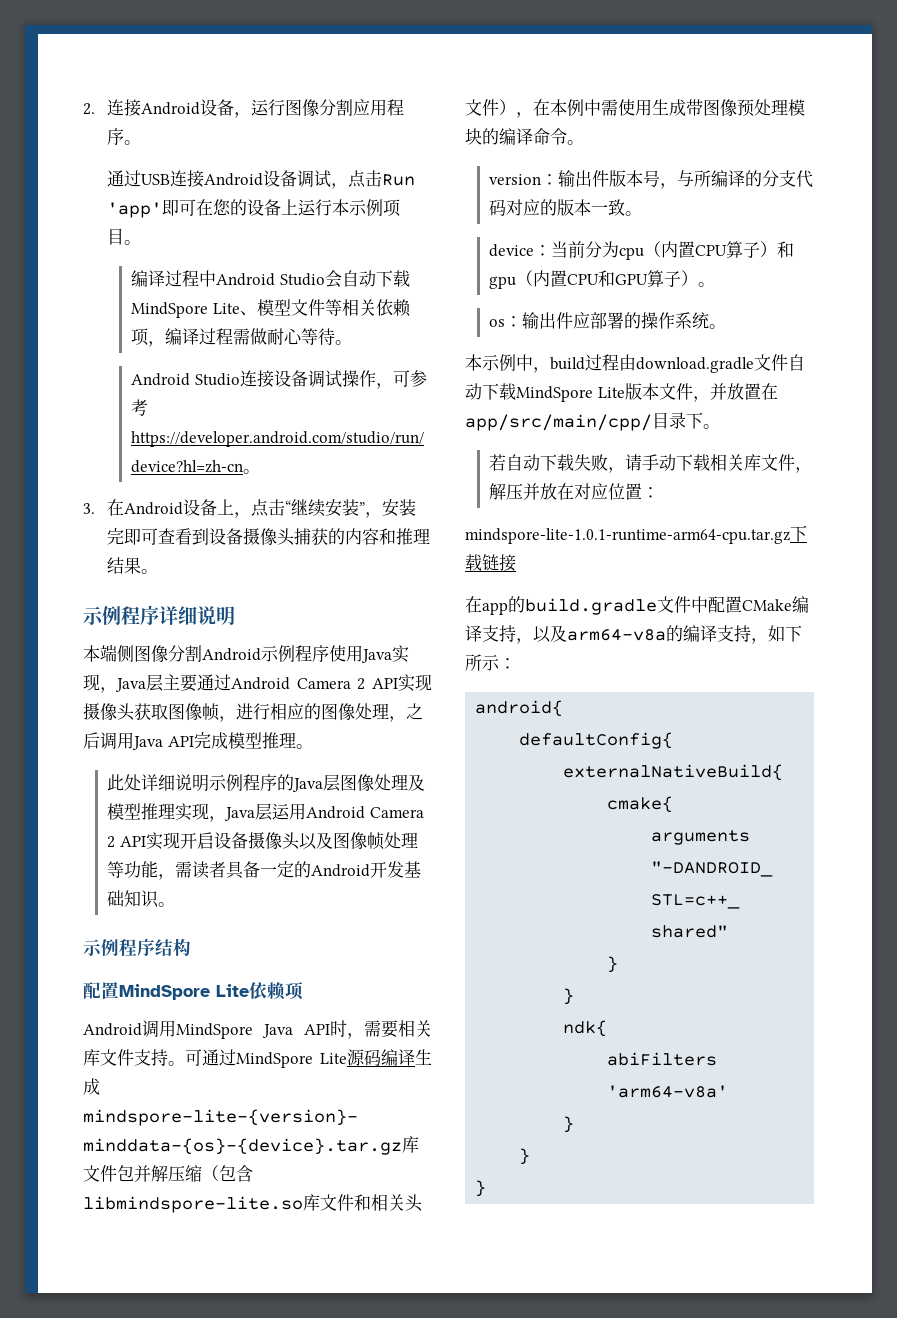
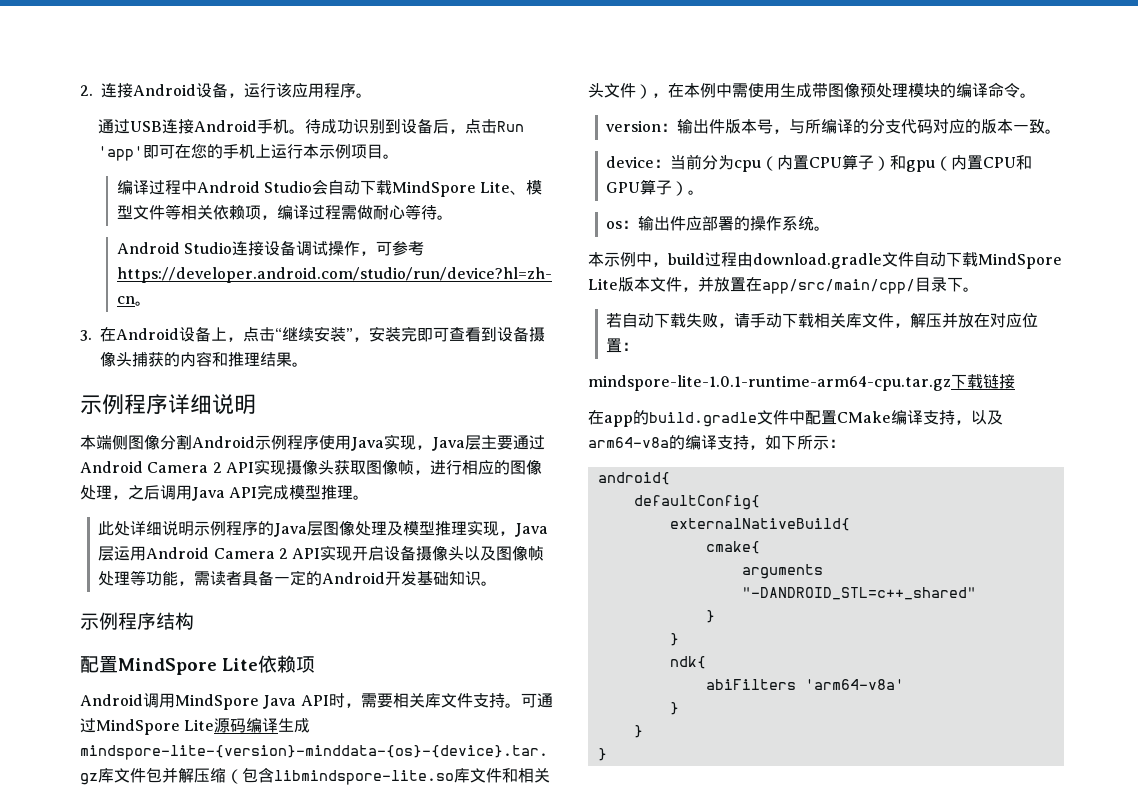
[285,99,354,117] 图像分割 -> [276,83,292,98] 该
[263,170,332,188] 设备调试 -> [257,118,450,134] 手机。待成功识别到设备后
[247,199,282,216] 设备 -> [223,144,256,159] 手机

